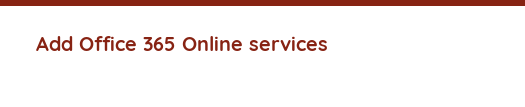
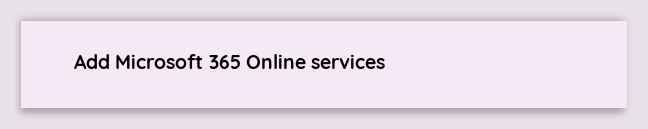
[79,36,137,51] Office -> [115,54,204,69] Microsoft

